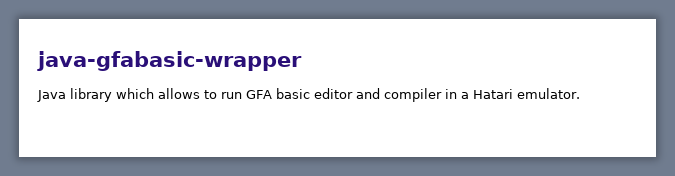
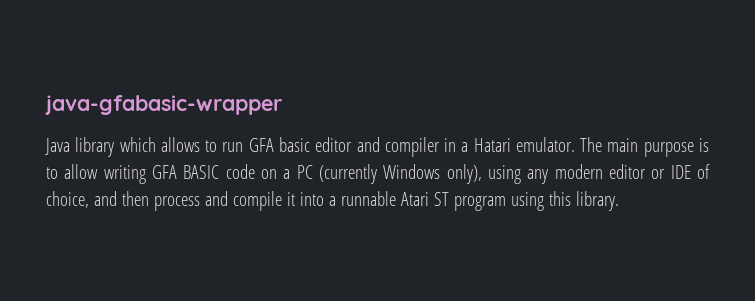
(580, 93) none -> [580,137,710,157] [46,164,711,184] [46,191,619,211] The main purpose is to allow writing GFA BASIC code on a PC (currently Windows only), using any modern editor or IDE of choice, and then process and compile it into a runnable Atari ST program using this library.

